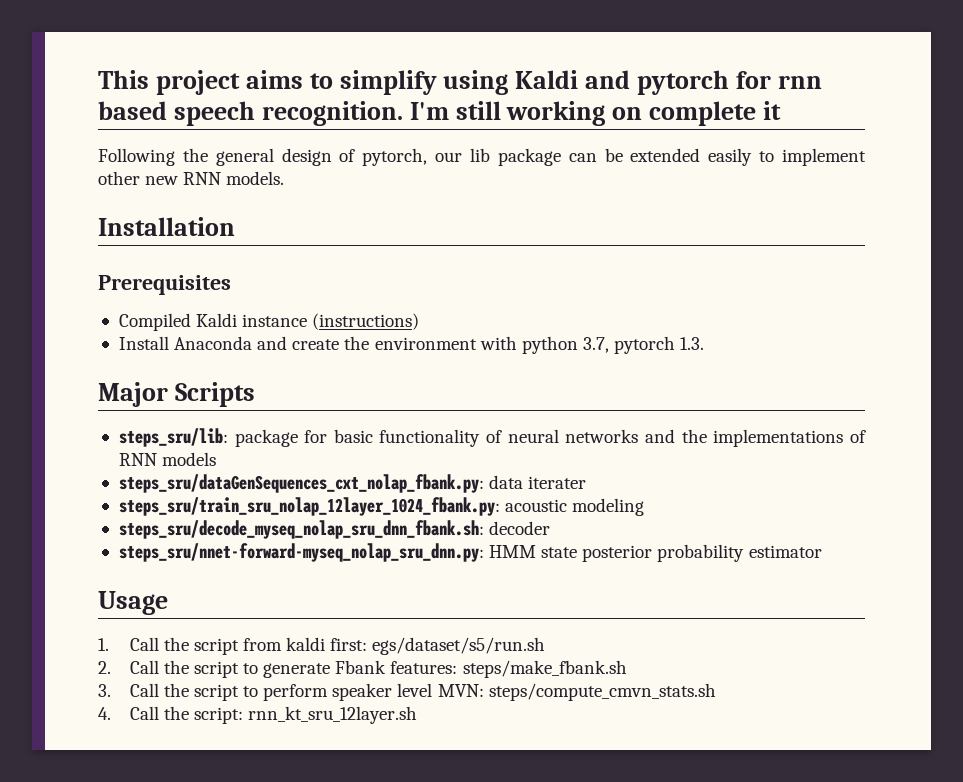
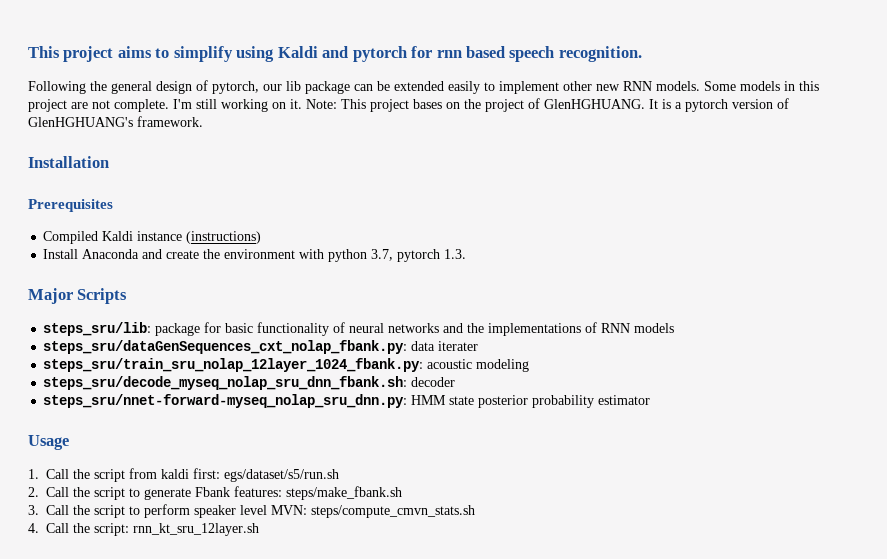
[409,101,782,126] I'm still working on complete it -> (642, 54) none
(285, 178) none -> [704,81,819,91] [28,98,789,112] [28,116,203,127] Some models in this project are not complete. I'm still working on it. Note: This project bases on the project of GlenHGHUANG. It is a pytorch version of GlenHGHUANG's framework.

